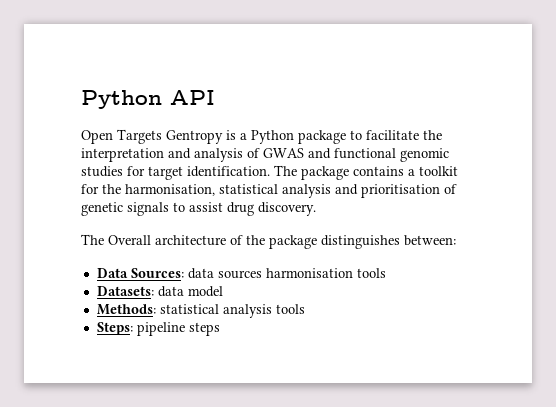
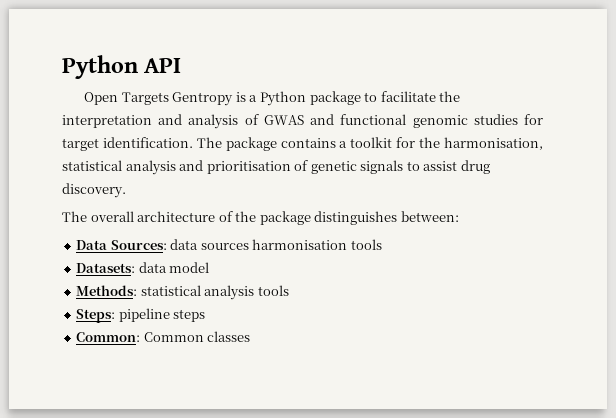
[108,235,151,245] Overall -> [90,211,134,222] overall
(220, 329) none -> [76,331,251,342] // Common: Common classes

